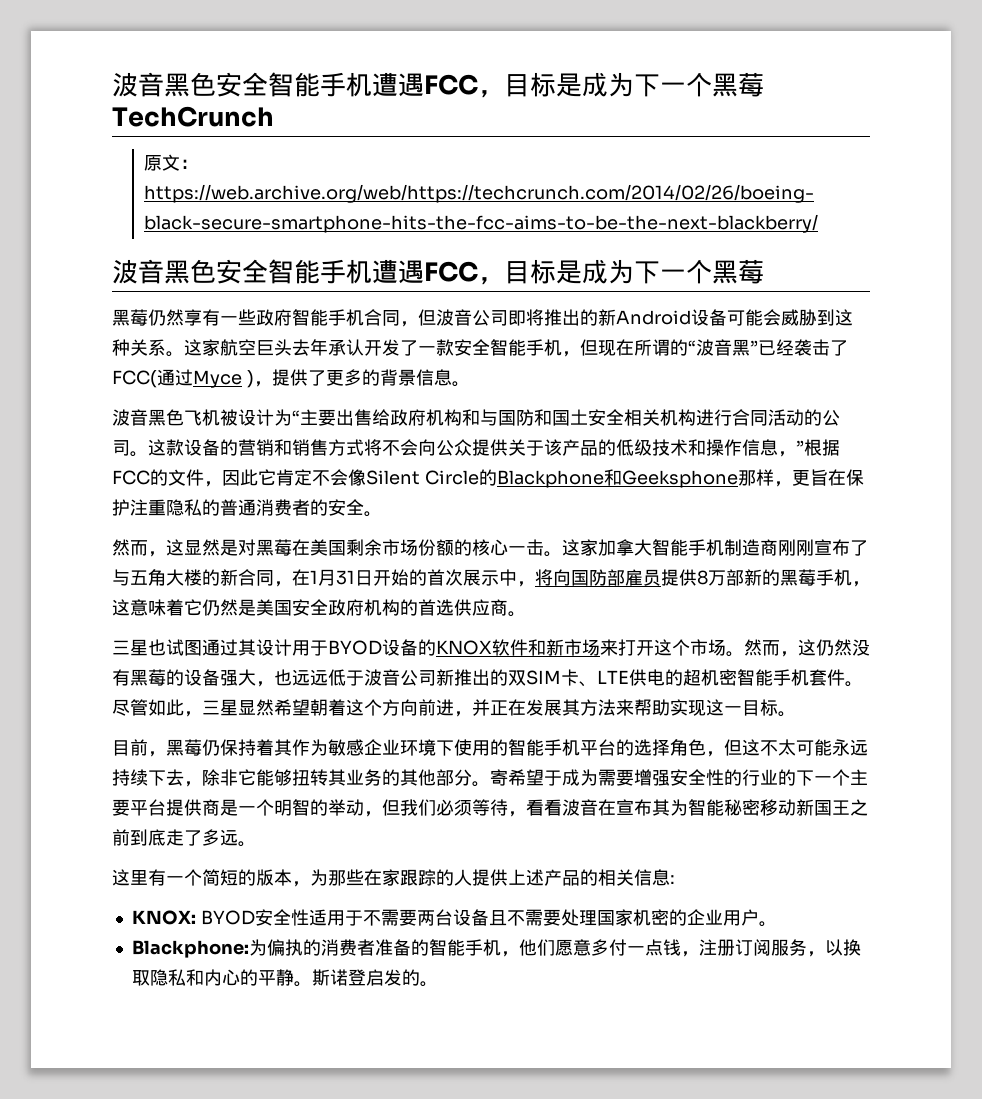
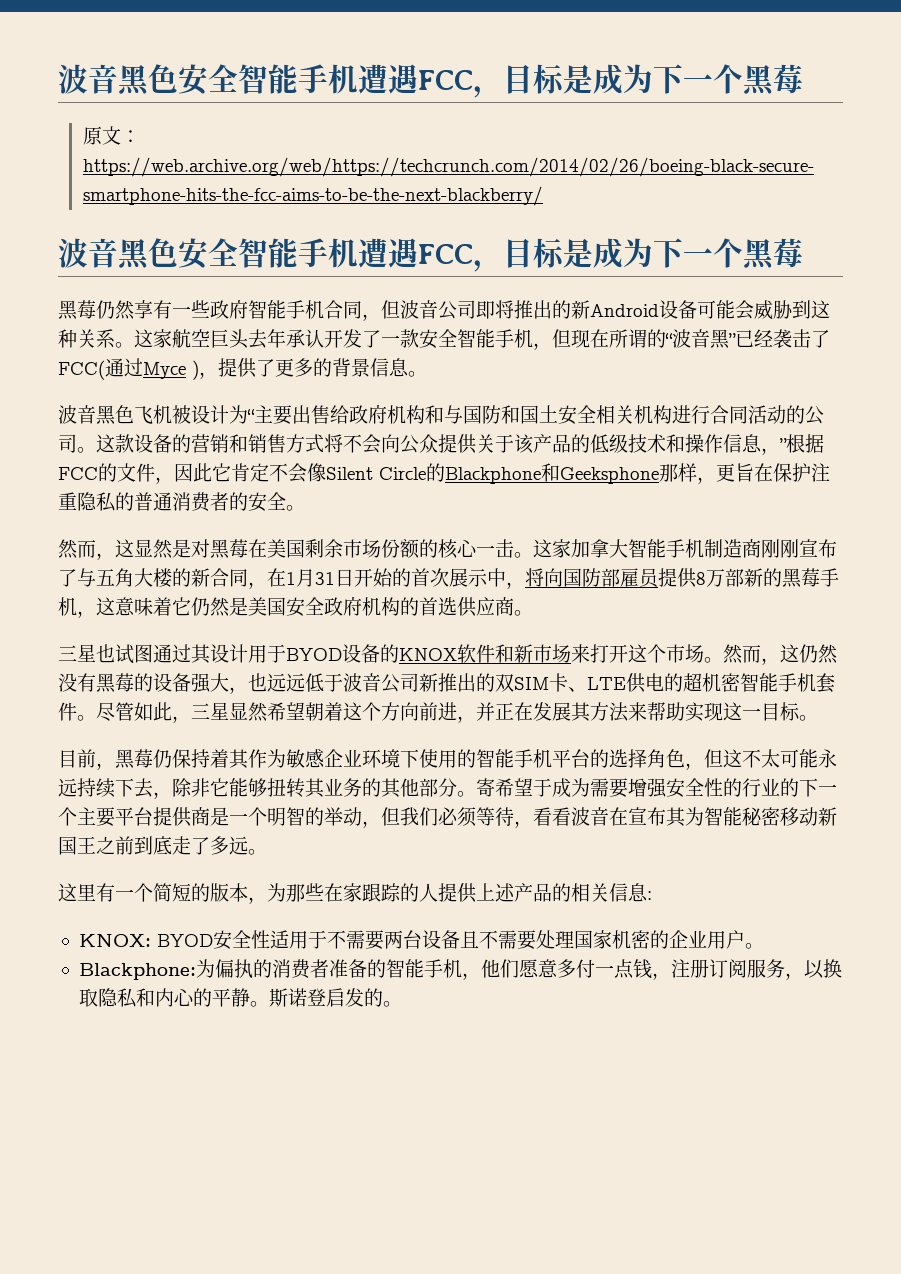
[112,106,274,127] TechCrunch -> (803, 79) none

